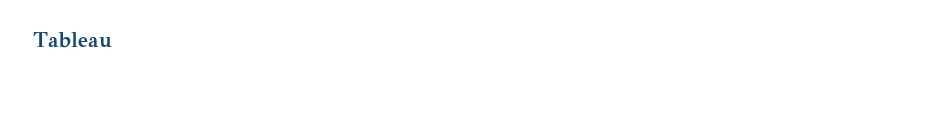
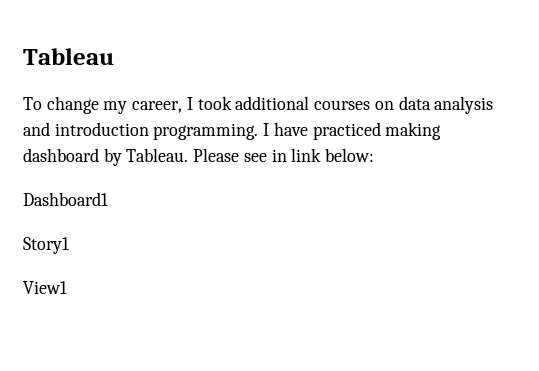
(112, 40) none -> [23,96,494,114] [23,122,442,140] [23,148,375,166] [23,192,108,206] [23,237,69,254] [23,281,67,294] // To change my career, I took additional courses on data analysis and introduction programming. I have practiced making dashboard by Tableau. Please see in link below: // Dashboard1 // Story1 // View1

